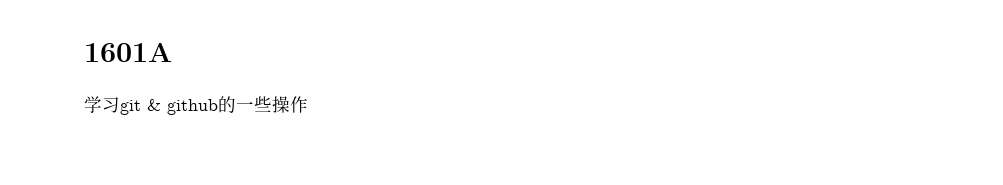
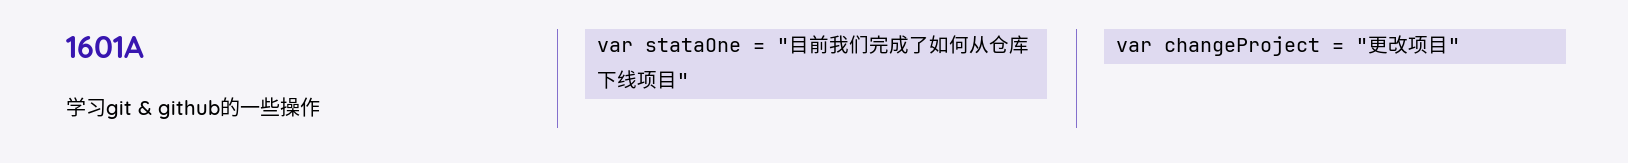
(308, 104) none -> [597,35,1029,54] [597,70,689,89] [1116,35,1460,56] // var stataOne = "目前我们完成了如何从仓库下线项目" // var changeProject = "更改项目"

